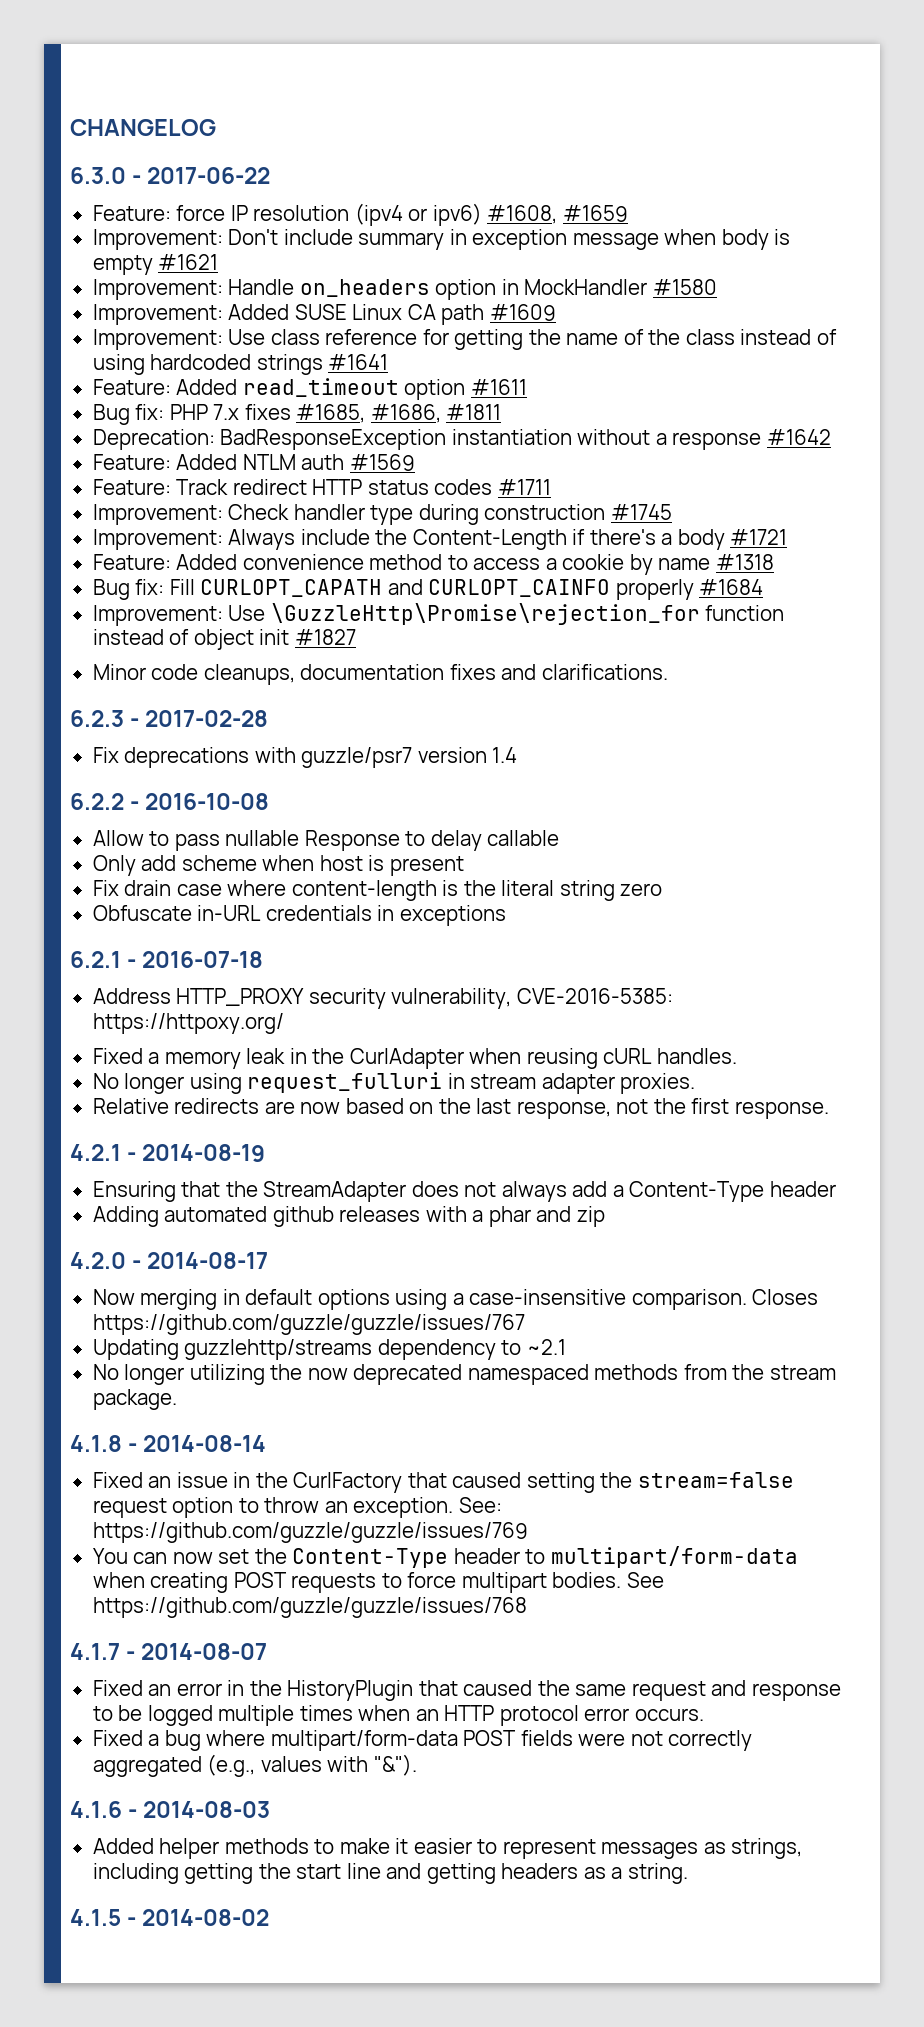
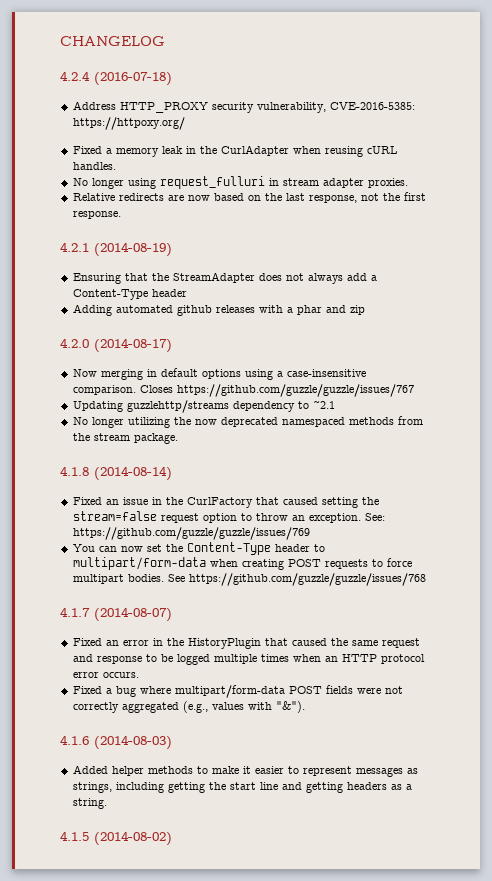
[70,167,271,184] [92,203,628,226] [92,229,791,250] [92,254,219,275] [92,279,717,300] [92,304,556,325] [92,329,837,350] [92,354,389,375] [92,378,527,400] [92,404,502,425] [92,429,831,450] [92,454,415,471] [92,479,551,495] [92,504,672,525] [92,529,788,550] [92,554,774,575] [92,579,764,600] [92,603,785,626] [92,629,356,650] [92,664,668,685] [70,710,269,727] [92,747,518,768] [70,793,270,810] [92,830,560,851] [92,855,464,876] [92,880,663,901] [92,905,506,926] [70,951,264,968] 6.3.0 - 2017-06-22 // Feature: force IP resolution (ipv4 or ipv6) #1608, #1659 // Improvement: Don't include summary in exception message when body is empty #1621 // Improvement: Handle on_headers option in MockHandler #1580 // Improvement: Added SUSE Linux CA path #1609 // Improvement: Use class reference for getting the name of the class instead of using hardcoded strings #1641 // Feature: Added read_timeout option #1611 // Bug fix: PHP 7.x fixes #1685, #1686, #1811 // Deprecation: BadResponseException instantiation without a response #1642 // Feature: Added NTLM auth #1569 // Feature: Track redirect HTTP status codes #1711 // Improvement: Check handler type during construction #1745 // Improvement: Always include the Content-Length if there's a body #1721 // Feature: Added convenience method to access a cookie by name #1318 // Bug fix: Fill CURLOPT_CAPATH and CURLOPT_CAINFO properly #1684 // Improvement: Use \GuzzleHttp\Promise\rejection_for function instead of object init #1827 // Minor code cleanups, documentation fixes and clarifications. // 6.2.3 - 2017-02-28 // Fix deprecations with guzzle/psr7 version 1.4 // 6.2.2 - 2016-10-08 // Allow to pass nullable Response to delay callable // Only add scheme when host is present // Fix drain case where content-length is the literal string zero // Obfuscate in-URL credentials in exceptions // 6.2.1 - 2016-07-18 -> [60,71,172,86] 4.2.4 (2016-07-18)
[127,1144,266,1162] - 2014-08-19 -> [94,242,172,257] (2014-08-19)
[132,1252,269,1269] - 2014-08-17 -> [94,338,172,353] (2014-08-17)
[128,1435,267,1452] - 2014-08-14 -> [94,466,172,481] (2014-08-14)
[126,1643,268,1660] - 2014-08-07 -> [94,607,172,622] (2014-08-07)
[128,1801,271,1818] - 2014-08-03 -> [94,735,172,750] (2014-08-03)
[127,1909,270,1926] - 2014-08-02 -> [94,831,172,846] (2014-08-02)

